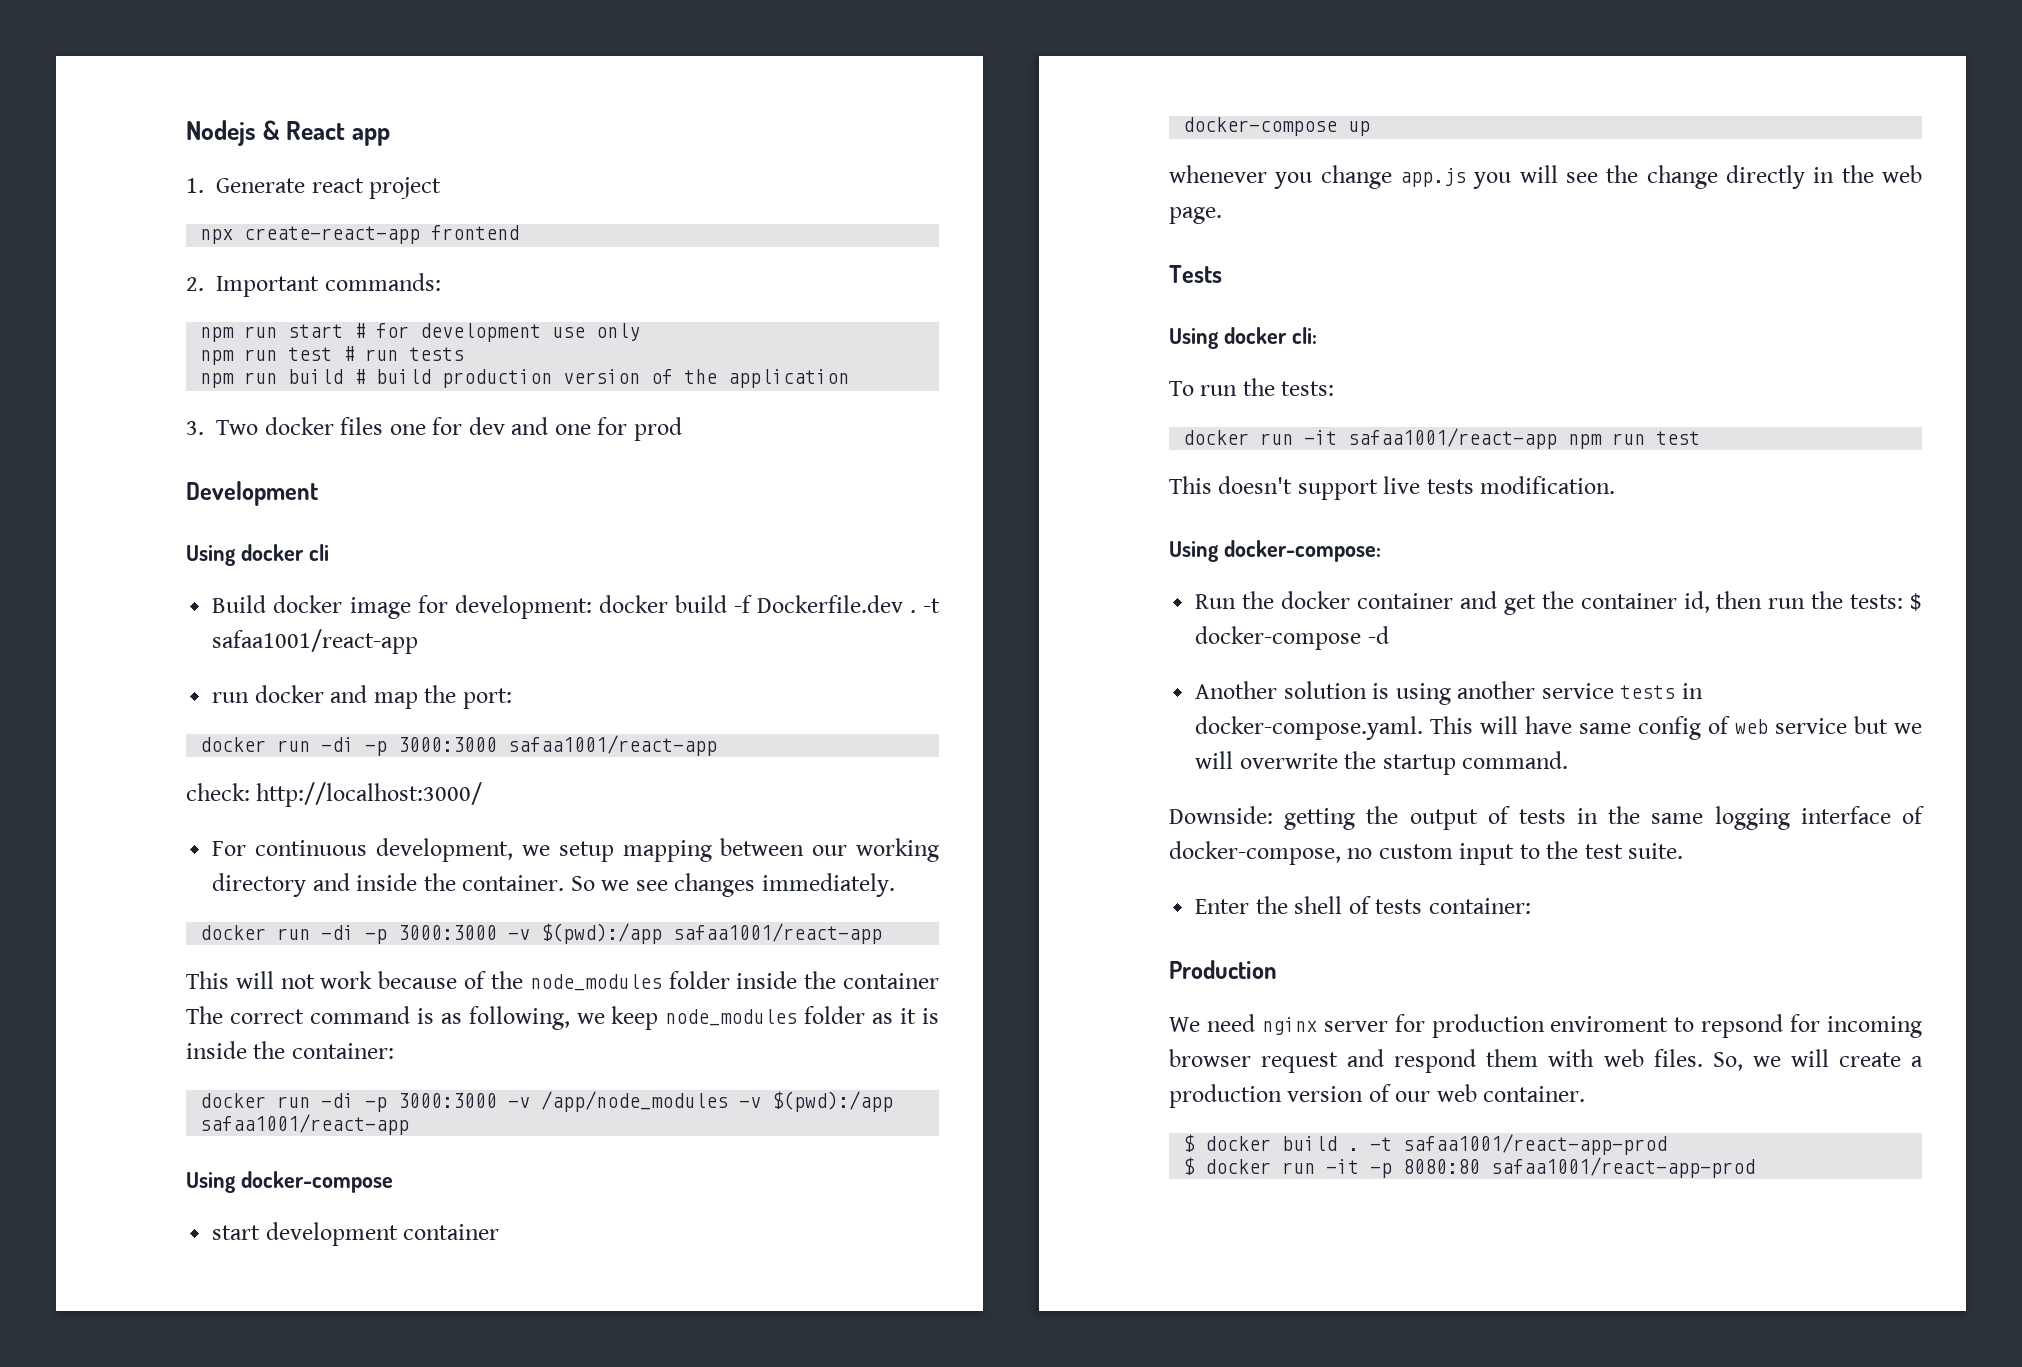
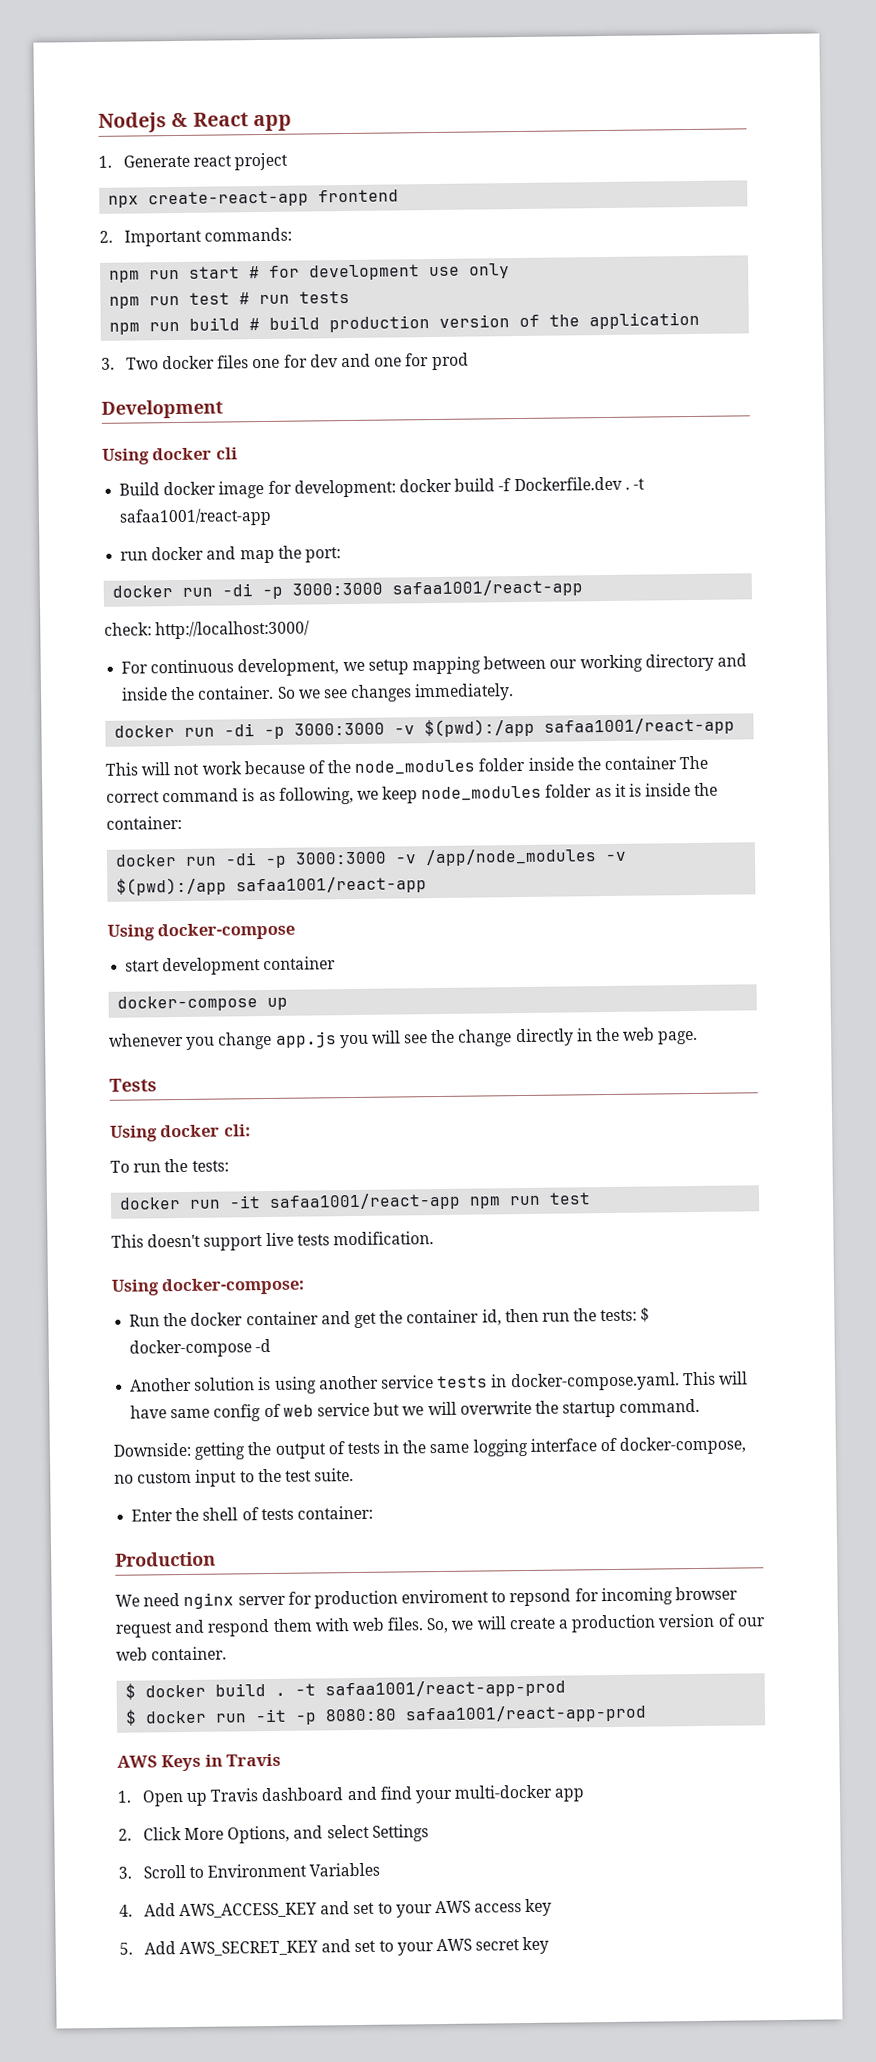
(1756, 1167) none -> [117,1753,282,1772] [117,1784,586,1807] [118,1824,429,1844] [118,1862,381,1879] [119,1898,553,1919] [119,1936,550,1957] // AWS Keys in Travis // 1. Open up Travis dashboard and find your multi-docker app // 2. Click More Options, and select Settings // 3. Scroll to Environment Variables // 4. Add AWS_ACCESS_KEY and set to your AWS access key // 5. Add AWS_SECRET_KEY and set to your AWS secret key

